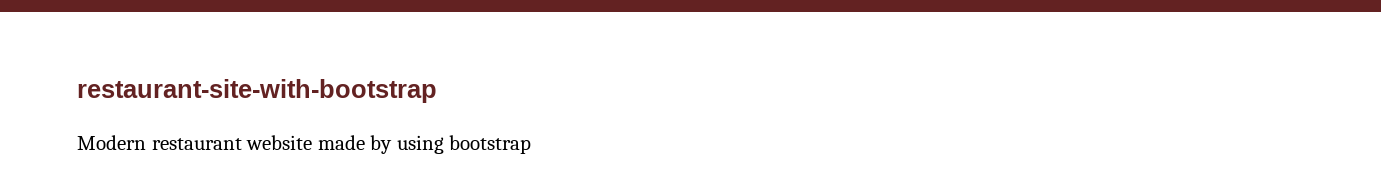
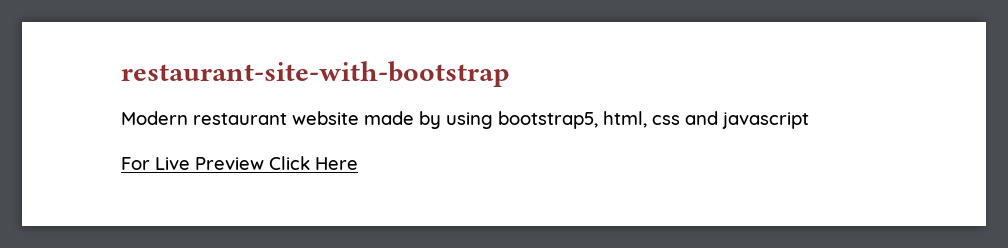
[449,135,532,154] bootstrap -> [498,111,809,129] [121,156,358,170] bootstrap5, html, css and javascript // For Live Preview Click Here

